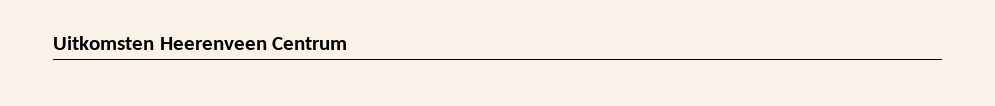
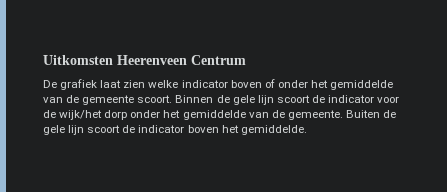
(348, 43) none -> [43,79,394,90] [43,95,400,105] [43,110,397,120] [43,125,307,135] // De grafiek laat zien welke indicator boven of onder het gemiddelde van de gemeente scoort. Binnen de gele lijn scoort de indicator voor de wijk/het dorp onder het gemiddelde van de gemeente. Buiten de gele lijn scoort de indicator boven het gemiddelde.

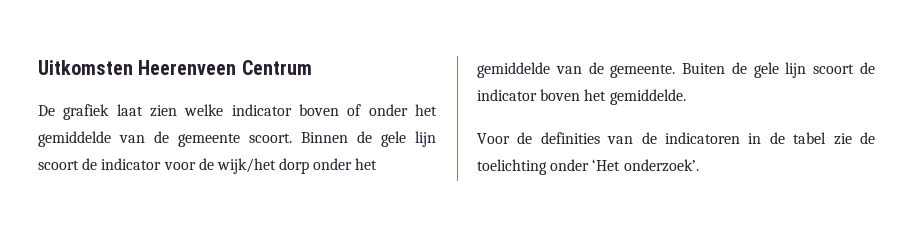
(307, 130) none -> [477,132,875,145] [477,159,699,175] // Voor de definities van de indicatoren in de tabel zie de toelichting onder ‘Het onderzoek’.

